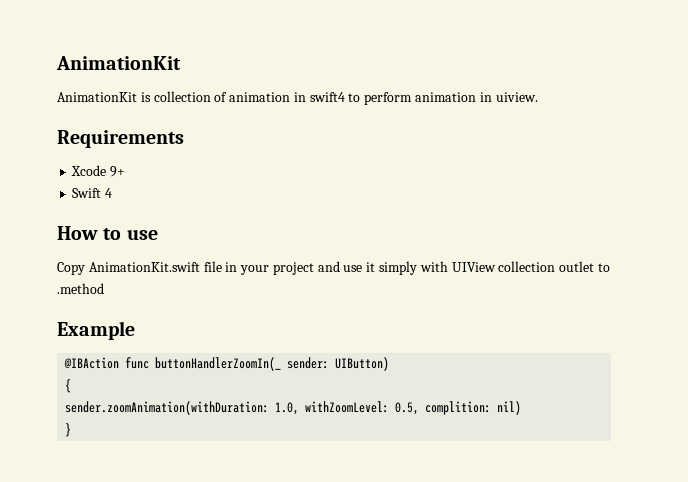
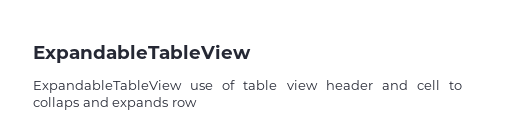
[56,56,181,70] [57,91,538,105] [57,130,184,148] [71,165,126,177] [72,188,113,198] [57,226,158,240] [57,261,610,275] [57,283,104,294] [57,321,135,340] [64,357,390,371] [65,379,72,393] [65,401,522,415] [65,423,72,437] AnimationKit // AnimationKit is collection of animation in swift4 to perform animation in uiview. // Requirements // Xcode 9+ // Swift 4 // How to use // Copy AnimationKit.swift file in your project and use it simply with UIView collection outlet to .method // Example // @IBAction func buttonHandlerZoomIn(_ sender: UIButton) // { // sender.zoomAnimation(withDuration: 1.0, withZoomLevel: 0.5, complition: nil) // } -> [33,44,251,63] [33,80,462,93] [33,97,197,110] ExpandableTableView // ExpandableTableView use of table view header and cell to collaps and expands row

